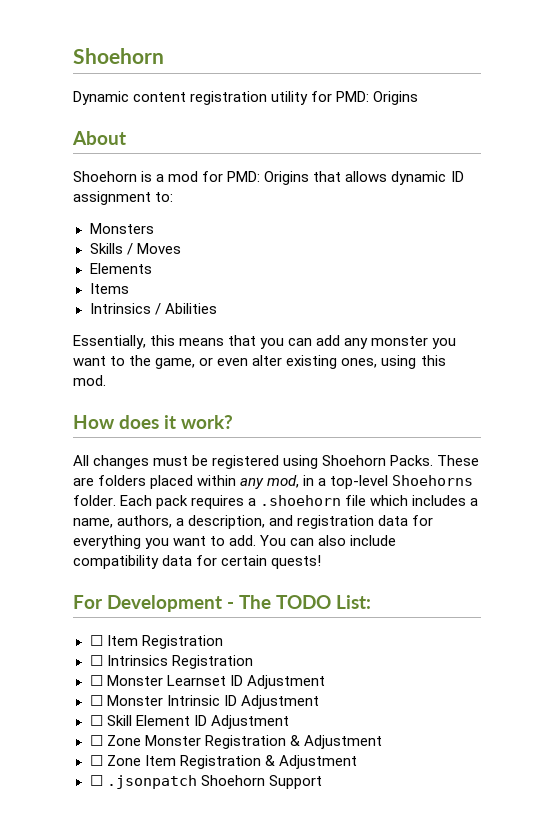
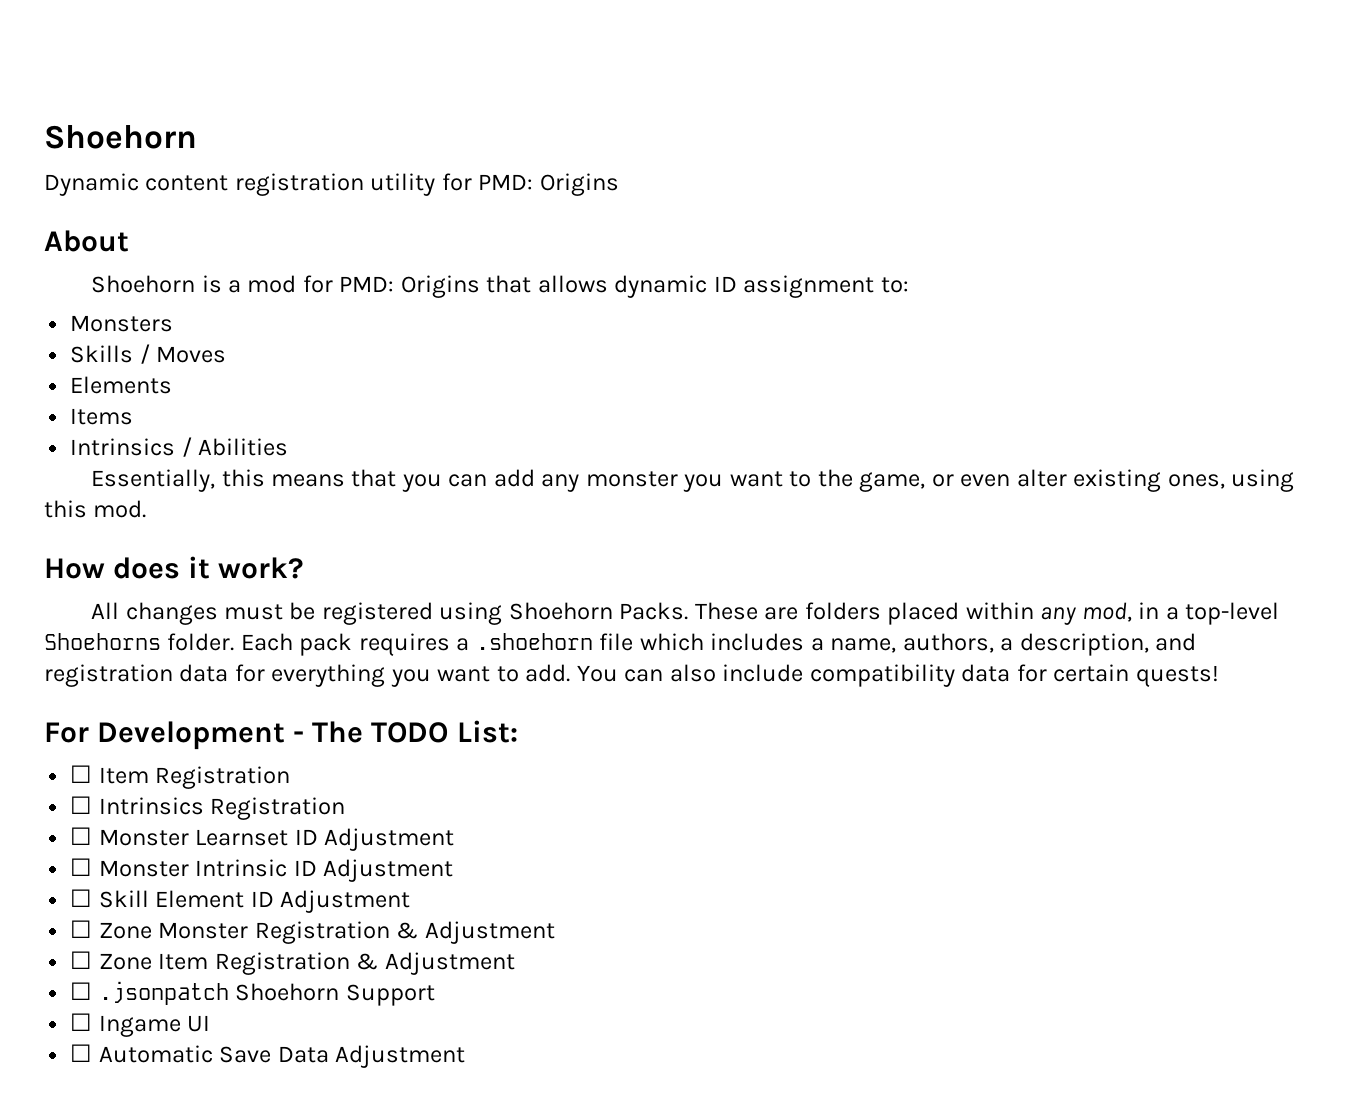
(322, 782) none -> [70,1013,211,1037] [70,1044,466,1068] // ☐ Ingame UI // ☐ Automatic Save Data Adjustment

